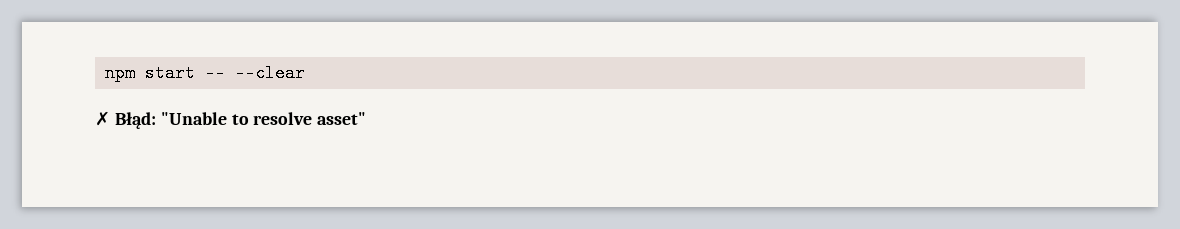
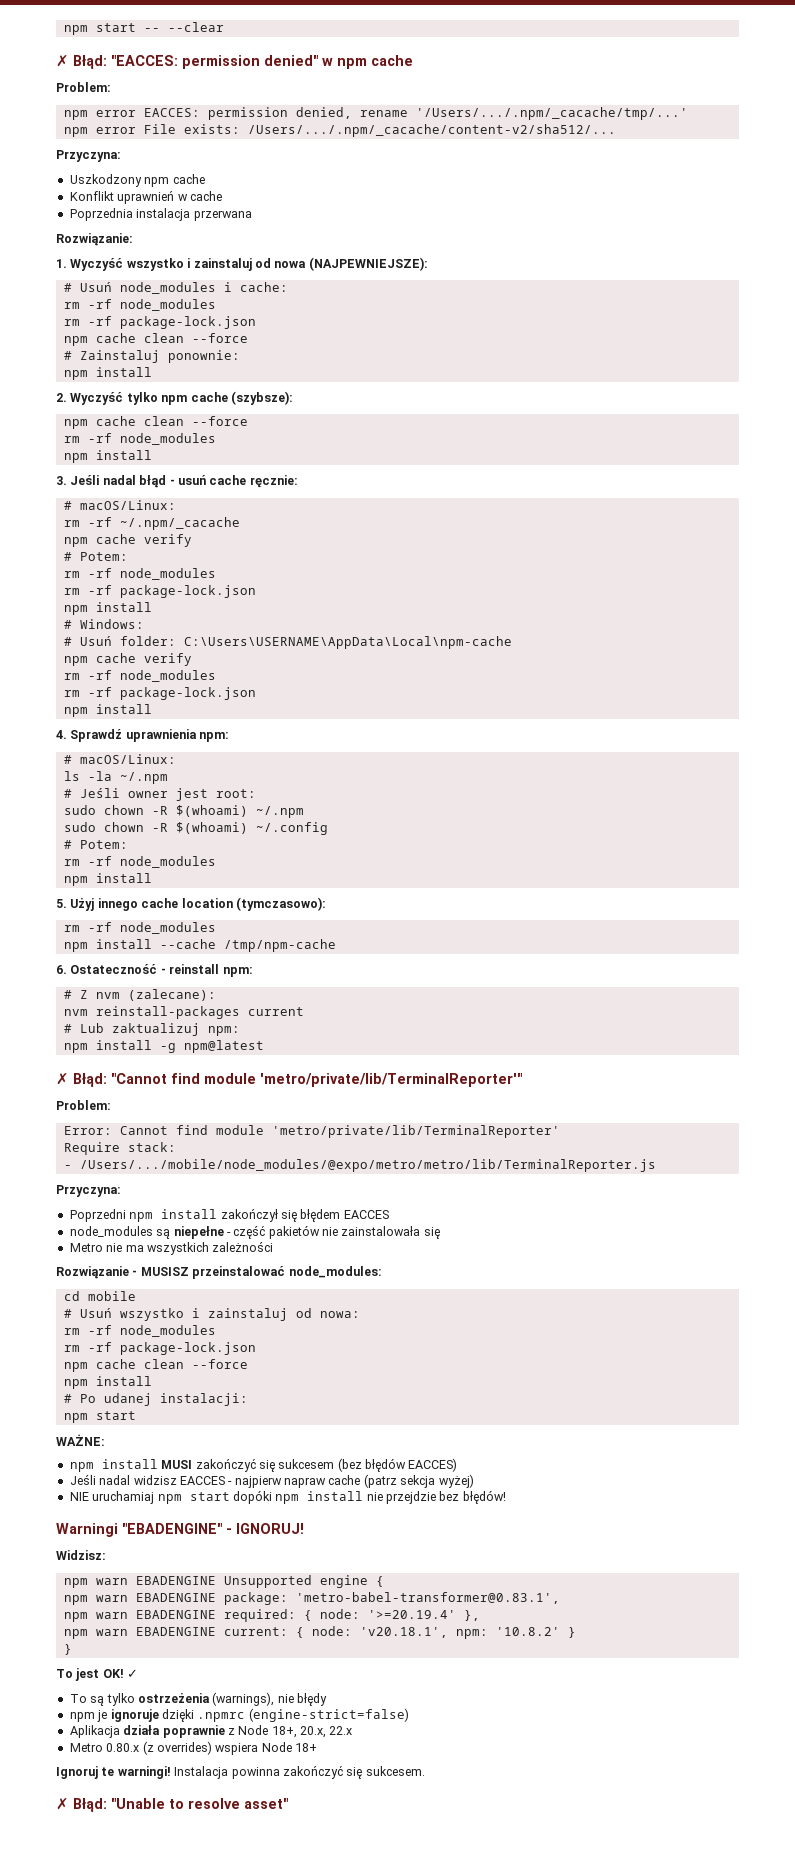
(306, 73) none -> [56,55,413,69] [56,82,111,92] [63,107,688,120] [63,124,616,137] [56,150,121,162] [69,174,205,187] [69,191,222,204] [69,208,252,221] [56,233,133,246] [56,257,428,271] [63,282,288,294] [63,299,216,311] [63,316,256,329] [63,333,248,346] [63,350,240,363] [63,367,152,380] [56,391,293,405] [63,416,248,429] [63,433,216,445] [63,450,152,463] [56,475,298,488] [63,500,176,510] [63,517,240,530] [63,534,192,547] [63,552,128,561] [63,568,216,580] [63,585,256,598] [63,602,152,615] [63,619,144,629] [63,636,512,649] [63,653,192,666] [63,670,216,682] [63,687,256,700] [63,704,152,717] [56,729,230,742] [63,754,176,764] [63,771,168,784] [63,788,256,801] [63,805,304,818] [63,822,328,835] [63,840,128,849] [63,856,216,868] [63,873,152,886] [56,897,326,911] [63,922,216,934] [63,939,336,952] [56,964,253,977] [63,989,216,1001] [63,1006,304,1019] [63,1023,240,1036] [63,1040,264,1053] [56,1073,522,1087] [56,1100,111,1110] [63,1125,560,1138] [63,1142,176,1155] [63,1159,656,1172] [56,1185,121,1197] [69,1209,389,1222] [69,1225,440,1239] [69,1241,274,1255] [56,1266,382,1279] [63,1291,136,1301] [63,1308,360,1321] [63,1325,216,1337] [63,1342,256,1355] [63,1359,248,1372] [63,1376,152,1389] [63,1393,248,1406] [63,1411,136,1423] [56,1434,105,1446] [69,1458,458,1472] [69,1474,474,1488] [69,1490,506,1504] [56,1523,304,1537] [56,1550,106,1560] [63,1575,384,1588] [63,1592,560,1605] [63,1609,480,1622] [63,1626,576,1639] [63,1644,72,1655] [56,1668,139,1681] [69,1692,327,1706] [69,1708,409,1722] [69,1725,353,1738] [69,1741,317,1755] [56,1765,425,1779] // ✗ Błąd: "EACCES: permission denied" w npm cache // Problem: // npm error EACCES: permission denied, rename '/Users/.../.npm/_cacache/tmp/...' // npm error File exists: /Users/.../.npm/_cacache/content-v2/sha512/... // Przyczyna: // Uszkodzony npm cache // Konflikt uprawnień w cache // Poprzednia instalacja przerwana // Rozwiązanie: // 1. Wyczyść wszystko i zainstaluj od nowa (NAJPEWNIEJSZE): // # Usuń node_modules i cache: // rm -rf node_modules // rm -rf package-lock.json // npm cache clean --force // # Zainstaluj ponownie: // npm install // 2. Wyczyść tylko npm cache (szybsze): // npm cache clean --force // rm -rf node_modules // npm install // 3. Jeśli nadal błąd - usuń cache ręcznie: // # macOS/Linux: // rm -rf ~/.npm/_cacache // npm cache verify // # Potem: // rm -rf node_modules // rm -rf package-lock.json // npm install // # Windows: // # Usuń folder: C:\Users\USERNAME\AppData\Local\npm-cache // npm cache verify // rm -rf node_modules // rm -rf package-lock.json // npm install // 4. Sprawdź uprawnienia npm: // # macOS/Linux: // ls -la ~/.npm // # Jeśli owner jest root: // sudo chown -R $(whoami) ~/.npm // sudo chown -R $(whoami) ~/.config // # Potem: // rm -rf node_modules // npm install // 5. Użyj innego cache location (tymczasowo): // rm -rf node_modules // npm install --cache /tmp/npm-cache // 6. Ostateczność - reinstall npm: // # Z nvm (zalecane): // nvm reinstall-packages current // # Lub zaktualizuj npm: // npm install -g npm@latest // ✗ Błąd: "Cannot find module 'metro/private/lib/TerminalReporter'" // Problem: // Error: Cannot find module 'metro/private/lib/TerminalReporter' // Require stack: // - /Users/.../mobile/node_modules/@expo/metro/metro/lib/TerminalReporter.js // Przyczyna: // Poprzedni npm install zakończył się błędem EACCES // node_modules są niepełne - część pakietów nie zainstalowała się // Metro nie ma wszystkich zależności // Rozwiązanie - MUSISZ przeinstalować node_modules: // cd mobile // # Usuń wszystko i zainstaluj od nowa: // rm -rf node_modules // rm -rf package-lock.json // npm cache clean --force // npm install // # Po udanej instalacji: // npm start // WAŻNE: // npm install MUSI zakończyć się sukcesem (bez błędów EACCES) // Jeśli nadal widzisz EACCES - najpierw napraw cache (patrz sekcja wyżej) // NIE uruchamiaj npm start dopóki npm install nie przejdzie bez błędów! // Warningi "EBADENGINE" - IGNORUJ! // Widzisz: // npm warn EBADENGINE Unsupported engine { // npm warn EBADENGINE package: 'metro-babel-transformer@0.83.1', // npm warn EBADENGINE required: { node: '>=20.19.4' }, // npm warn EBADENGINE current: { node: 'v20.18.1', npm: '10.8.2' } // } // To jest OK! ✓ // To są tylko ostrzeżenia (warnings), nie błędy // npm je ignoruje dzięki .npmrc (engine-strict=false) // Aplikacja działa poprawnie z Node 18+, 20.x, 22.x // Metro 0.80.x (z overrides) wspiera Node 18+ // Ignoruj te warningi! Instalacja powinna zakończyć się sukcesem.

